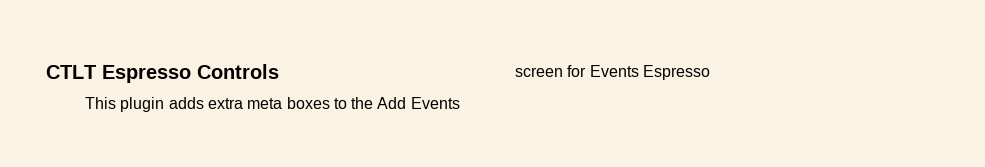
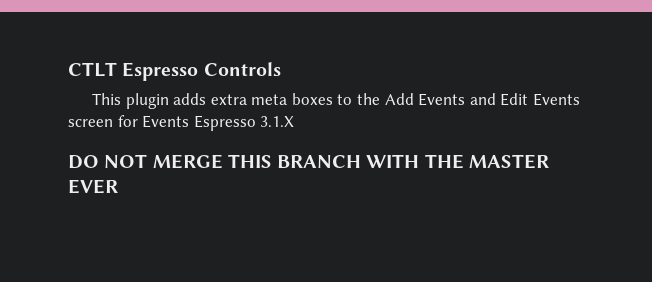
(460, 103) none -> [469,93,581,106] and Edit Events
(710, 72) none -> [260,116,295,127] [68,154,549,169] [68,179,118,194] 3.1.X // DO NOT MERGE THIS BRANCH WITH THE MASTER EVER

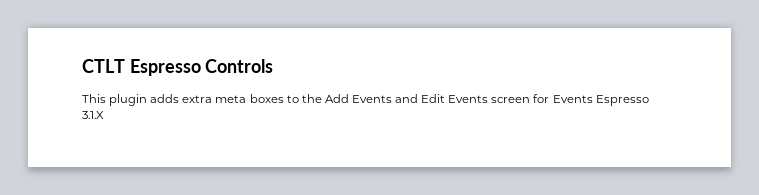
[68,154,549,169] [68,179,118,194] // DO NOT MERGE THIS BRANCH WITH THE MASTER EVER -> (104, 115) none

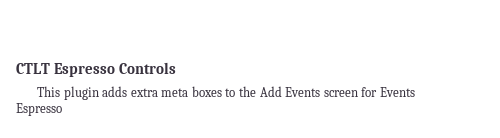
[395,94,489,103] and Edit Events -> (321, 92) none
[82,111,104,119] 3.1.X -> (62, 109) none

